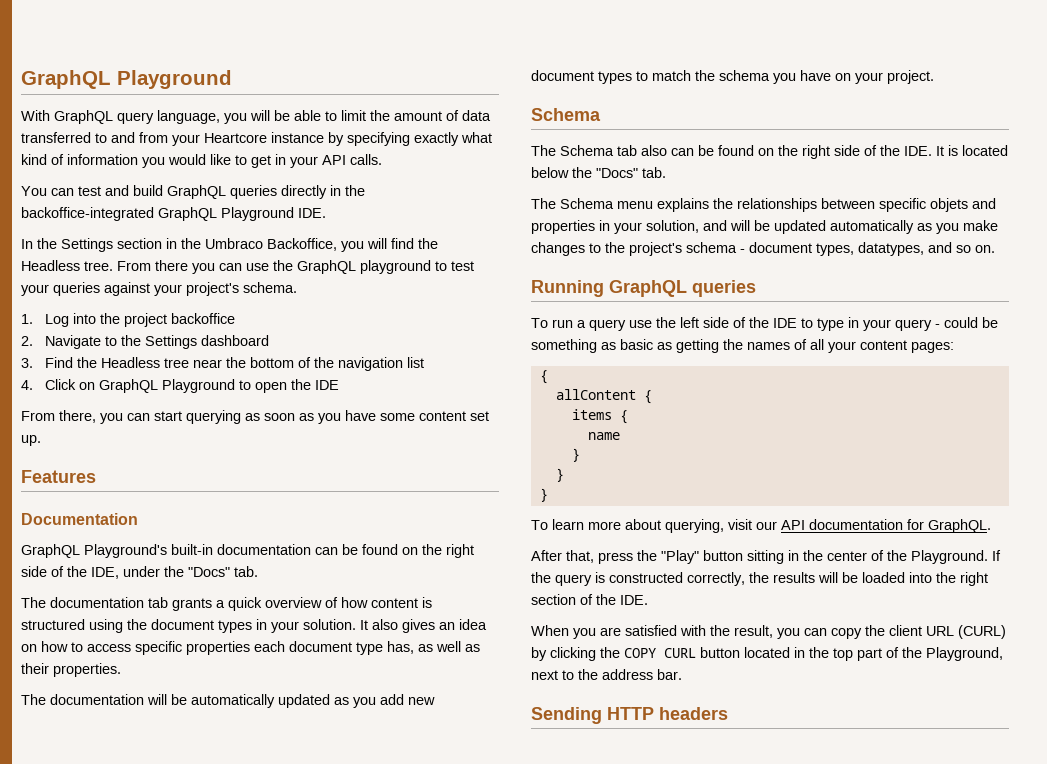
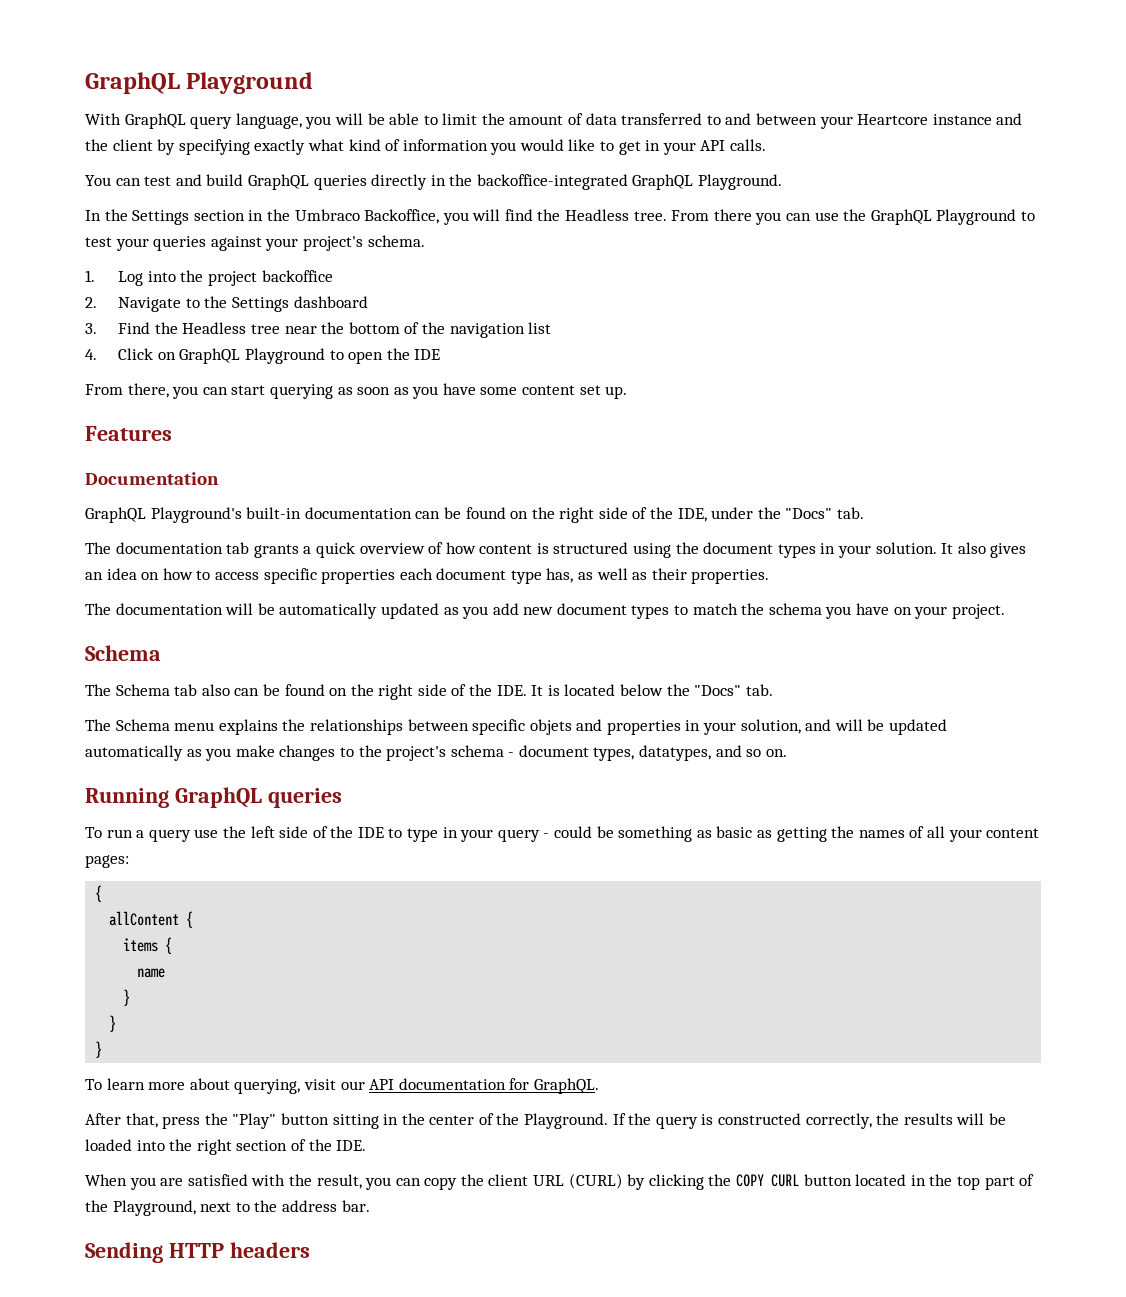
[139,132,168,143] from -> [756,113,818,125] between
(324, 137) none -> [996,113,1023,125] [85,139,153,151] and the client
[221,207,326,221] Playground IDE. -> [698,174,783,190] Playground.
[360,260,431,274] playground -> [936,209,1017,225] Playground

